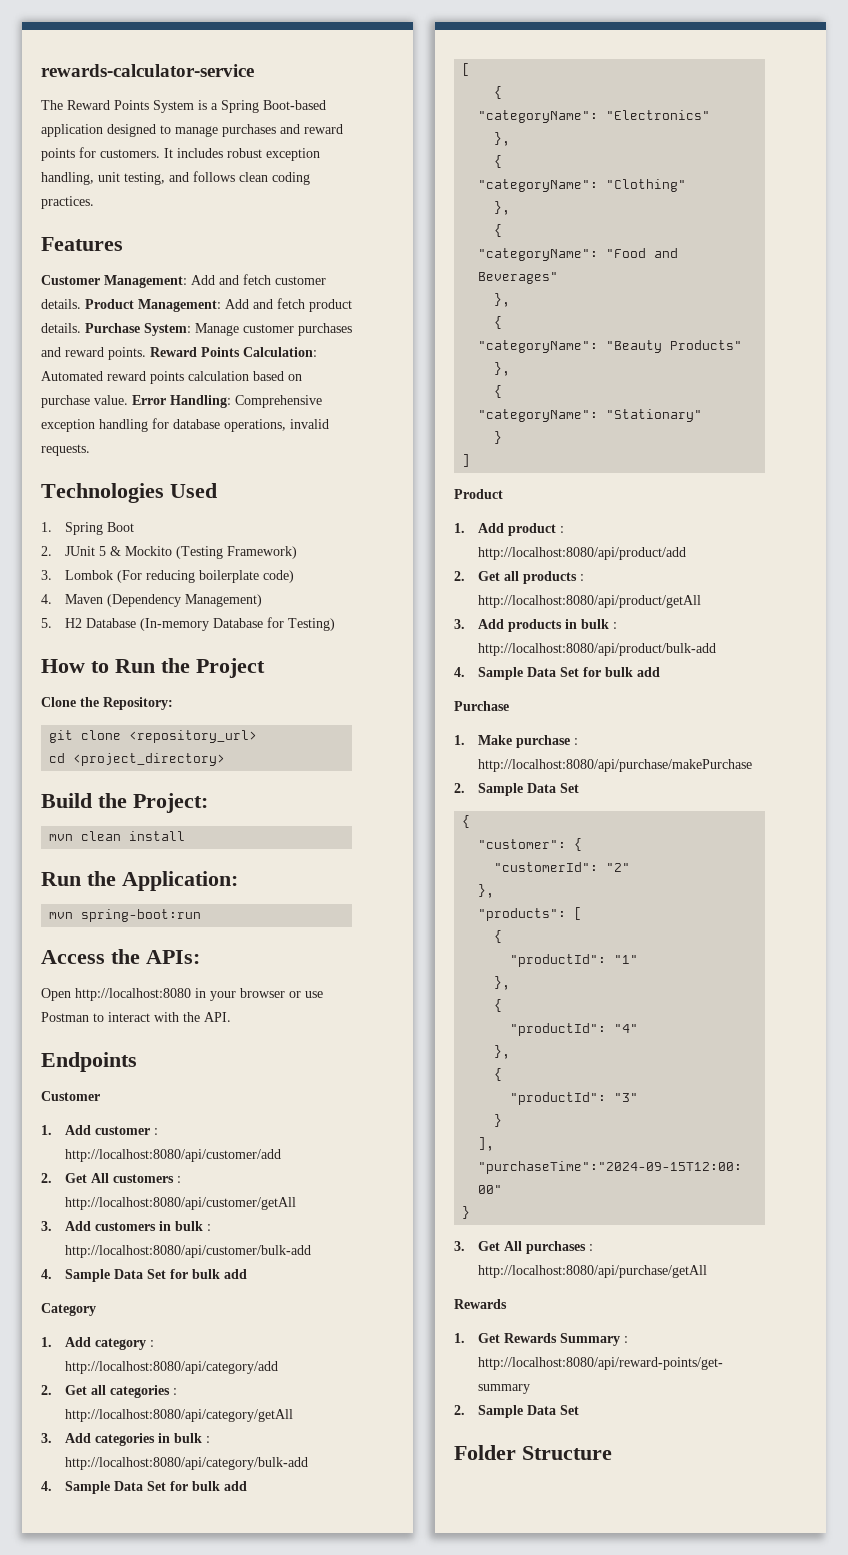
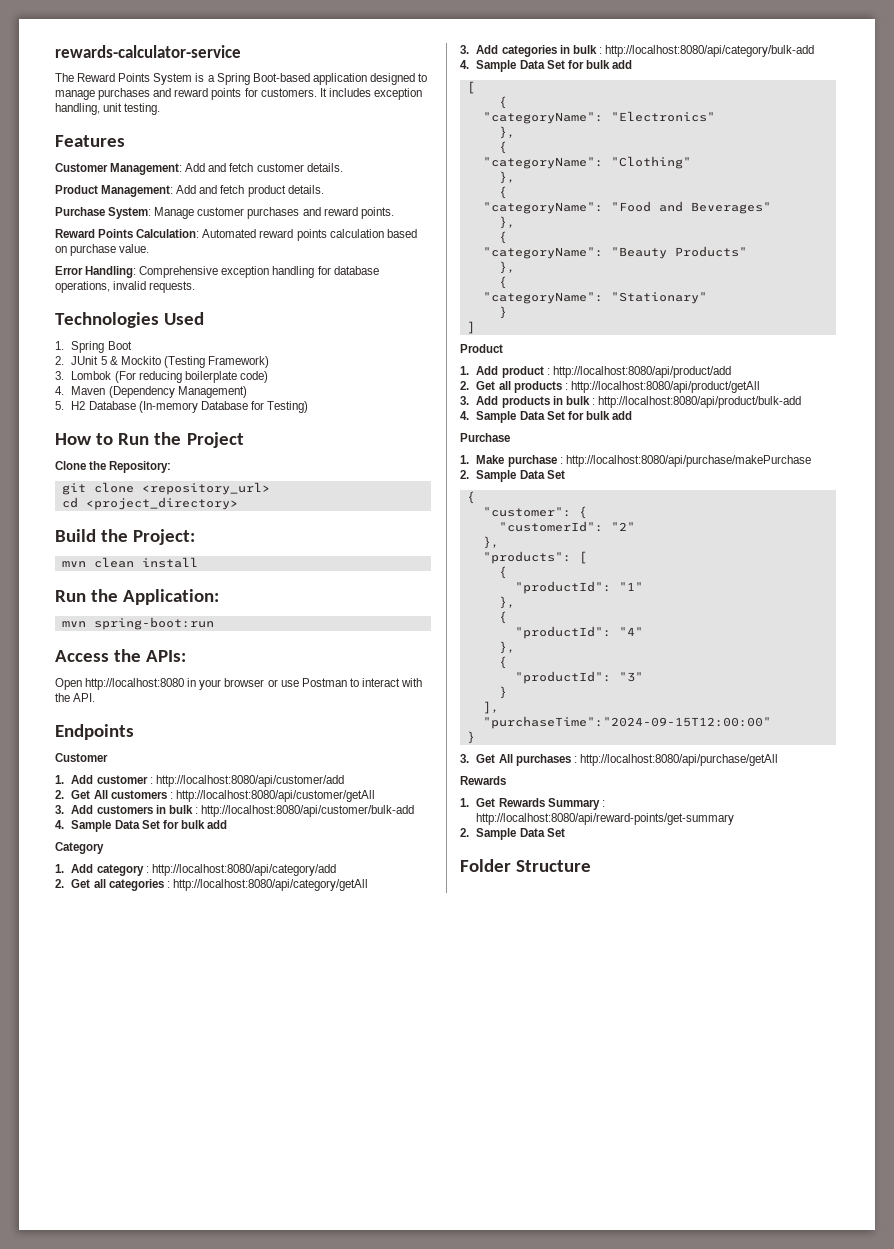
[227,148,262,158] robust -> (371, 92) none
[124,171,310,185] [41,196,94,209] testing, and follows clean coding practices. -> [124,103,161,115] testing.
(81, 304) none -> (343, 167) //
(81, 328) none -> (324, 189) //
(146, 353) none -> (394, 213) //
(128, 400) none -> (150, 248) //

